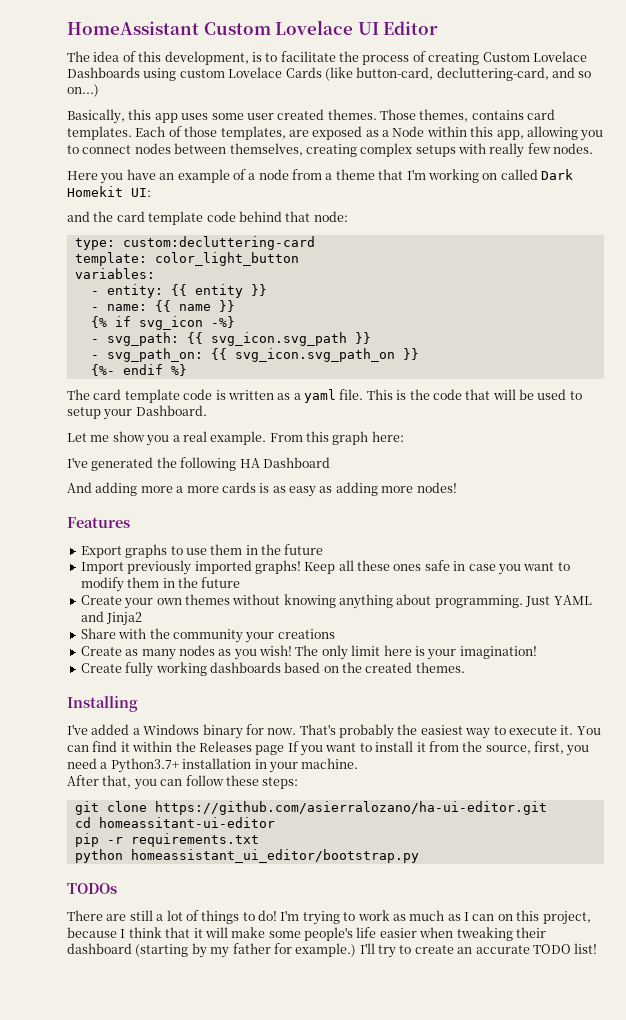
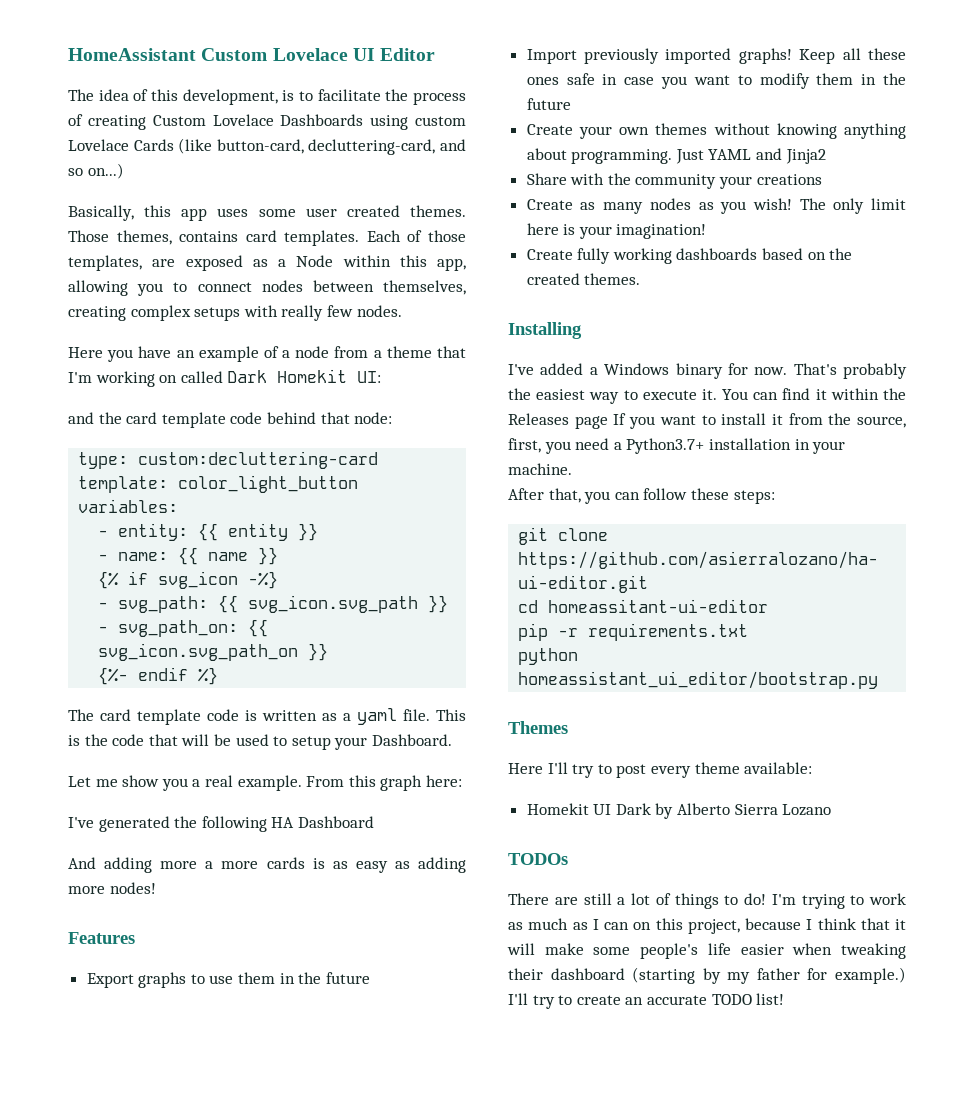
(419, 856) none -> [508,721,568,734] [508,762,813,778] [526,803,832,819] // Themes // Here I'll try to post every theme available: // Homekit UI Dark by Alberto Sierra Lozano

